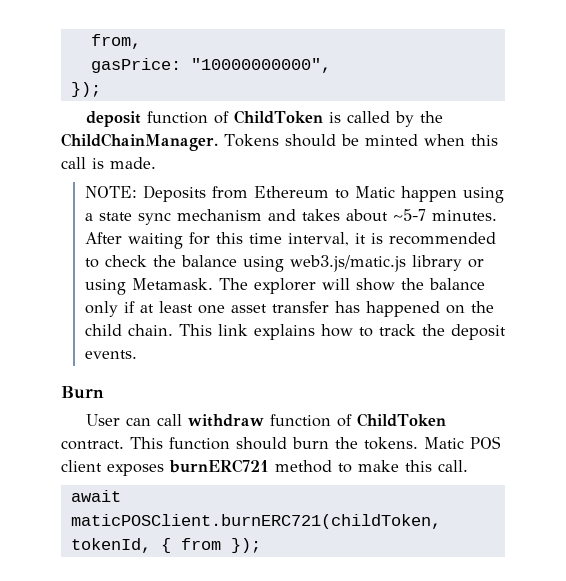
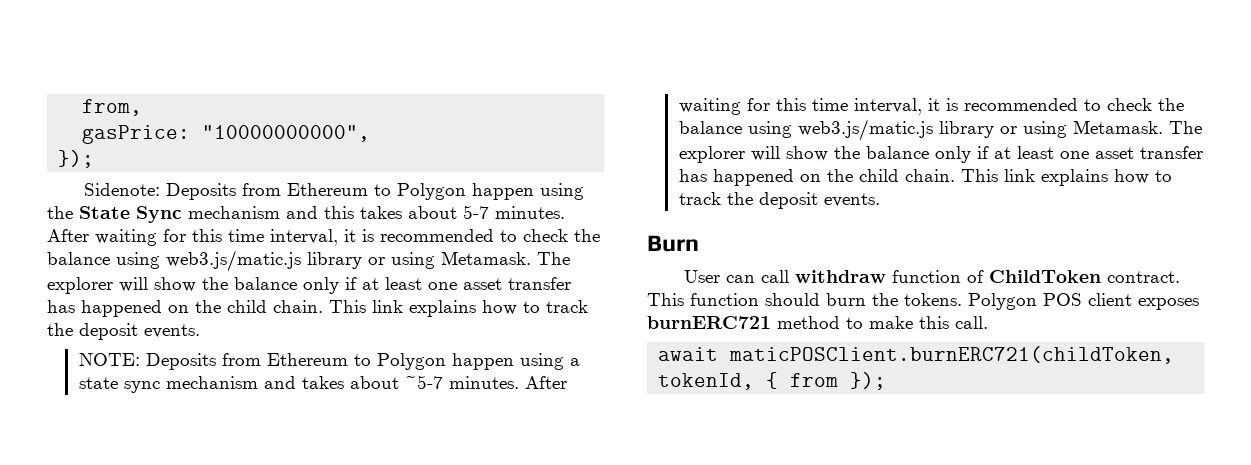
[86,110,444,127] [61,133,498,151] [61,157,156,169] deposit function of ChildToken is called by the ChildChainManager. Tokens should be minted when this call is made. -> [83,183,584,200] [47,205,565,223] [47,229,600,246] [47,250,570,272] [47,277,571,294] [47,300,588,317] [47,323,200,340] Sidenote: Deposits from Ethereum to Polygon happen using the State Sync mechanism and this takes about 5-7 minutes. After waiting for this time interval, it is recommended to check the balance using web3.js/matic.js library or using Metamask. The explorer will show the balance only if at least one asset transfer has happened on the child chain. This link explains how to track the deposit events.
[354,186,395,198] Matic -> [376,353,446,370] Polygon
[424,437,464,449] Matic -> [968,293,1037,310] Polygon

